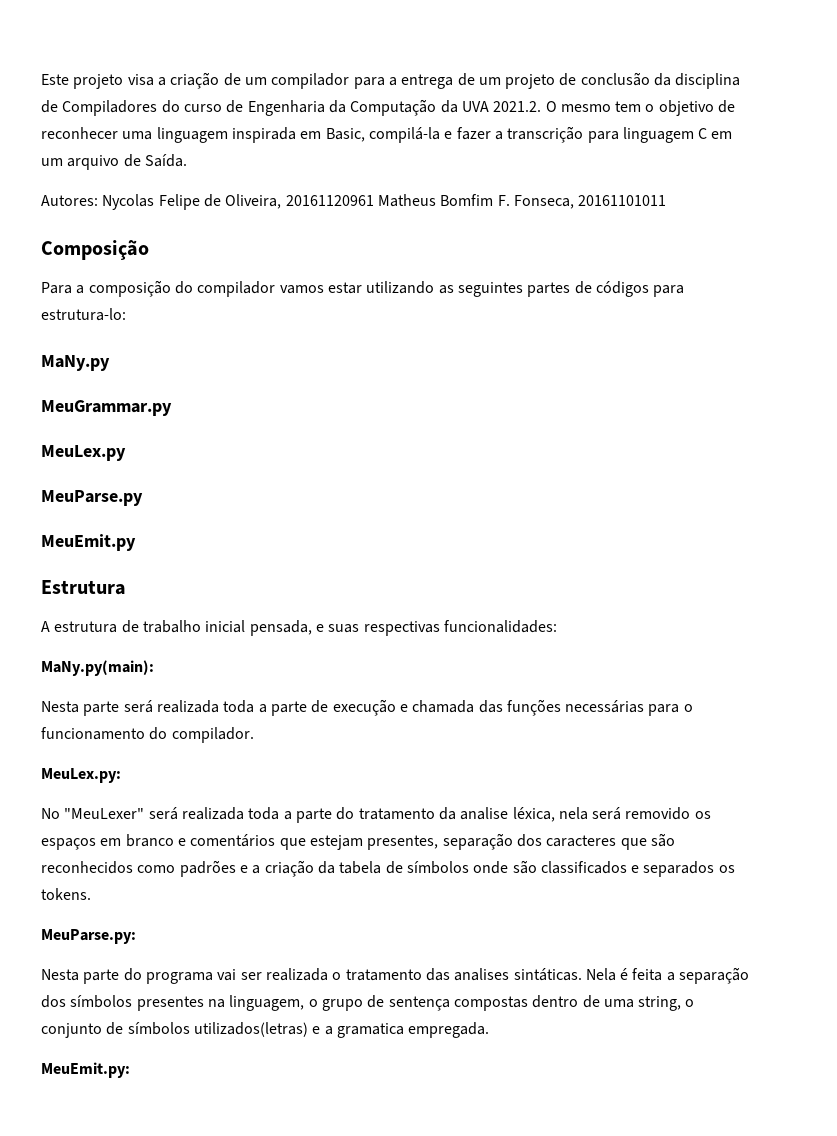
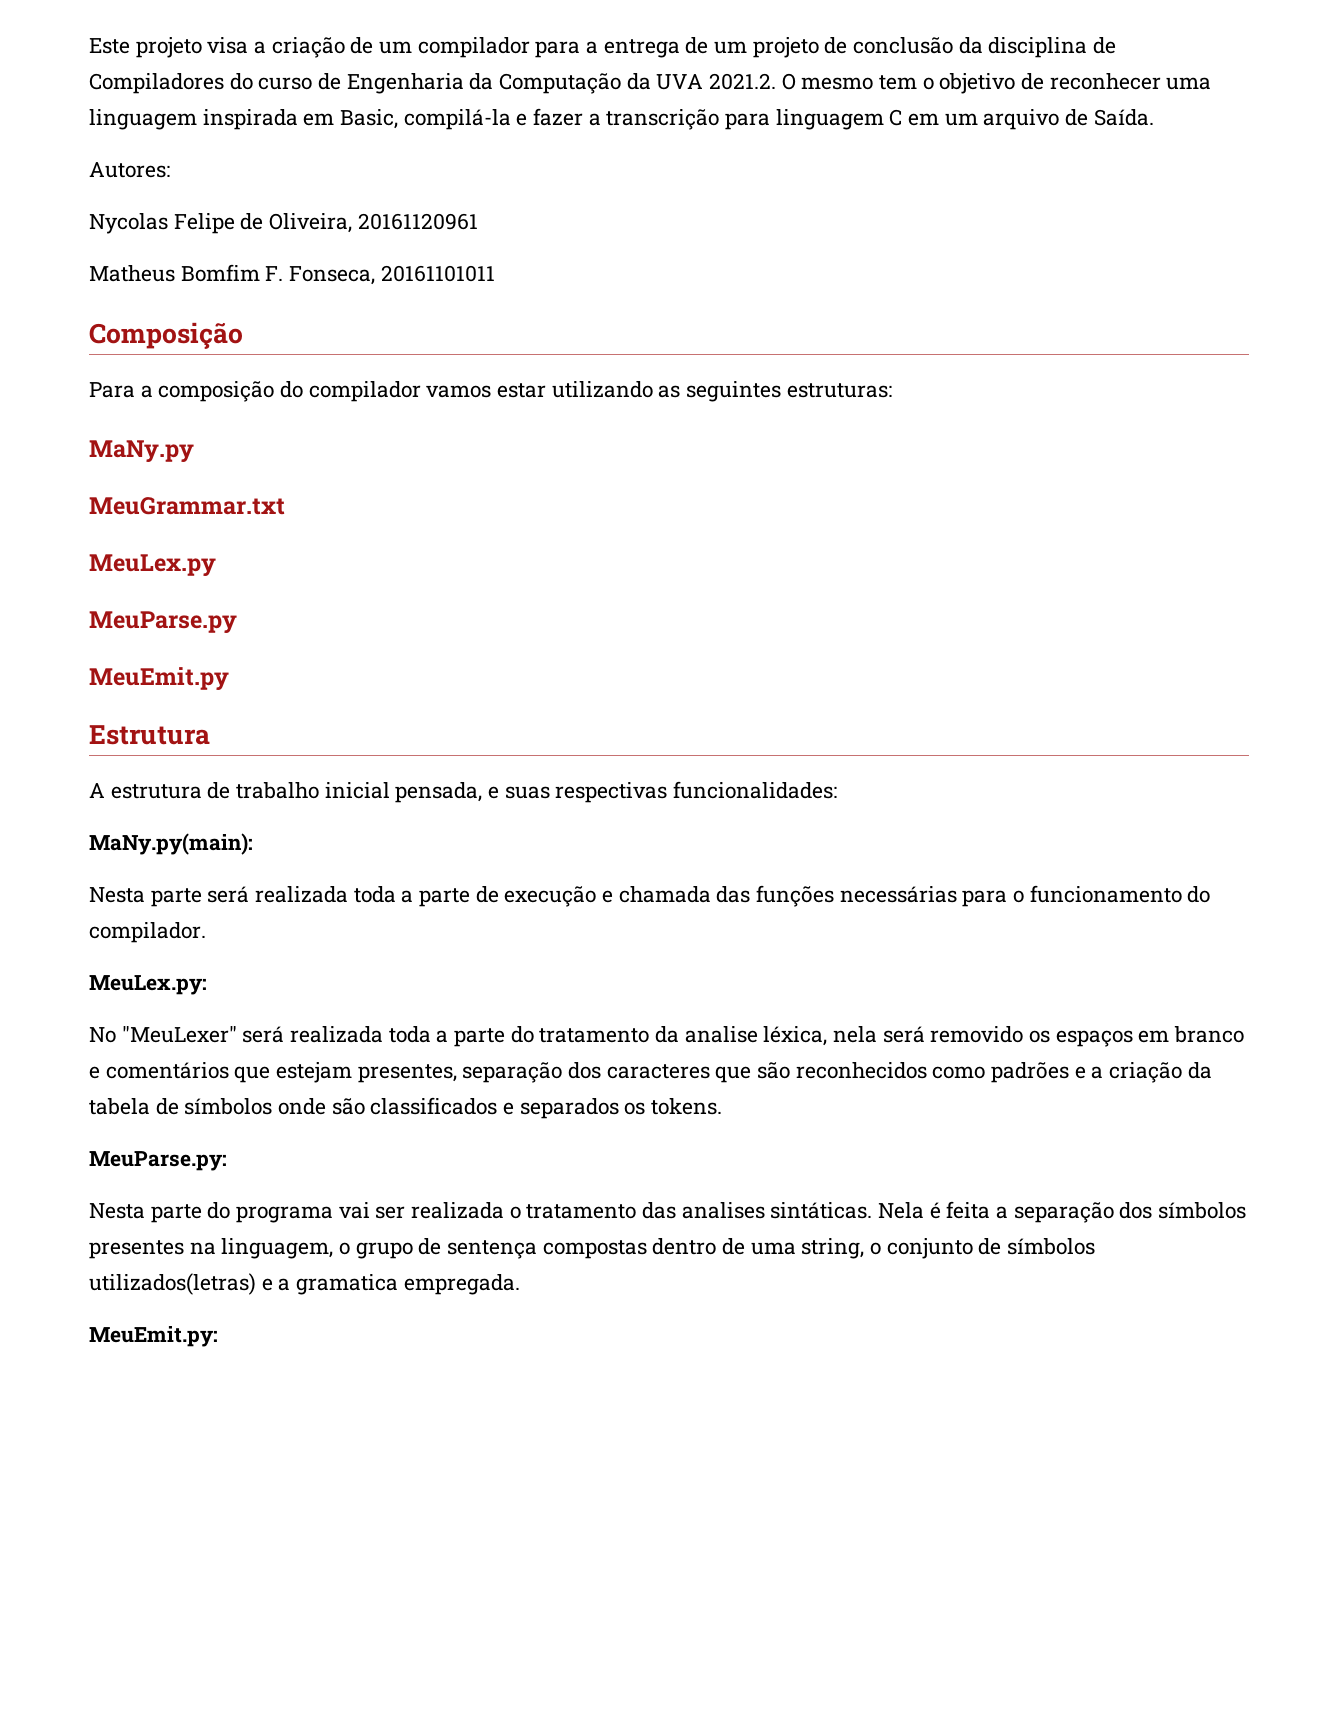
(98, 200) none -> (170, 170) //
(374, 200) none -> (478, 221) //
[527,281,685,297] [41,308,126,321] partes de códigos para estrutura-lo: -> [786,383,892,398] estruturas:
[41,400,172,416] MeuGrammar.py -> [89,497,285,515] MeuGrammar.txt

